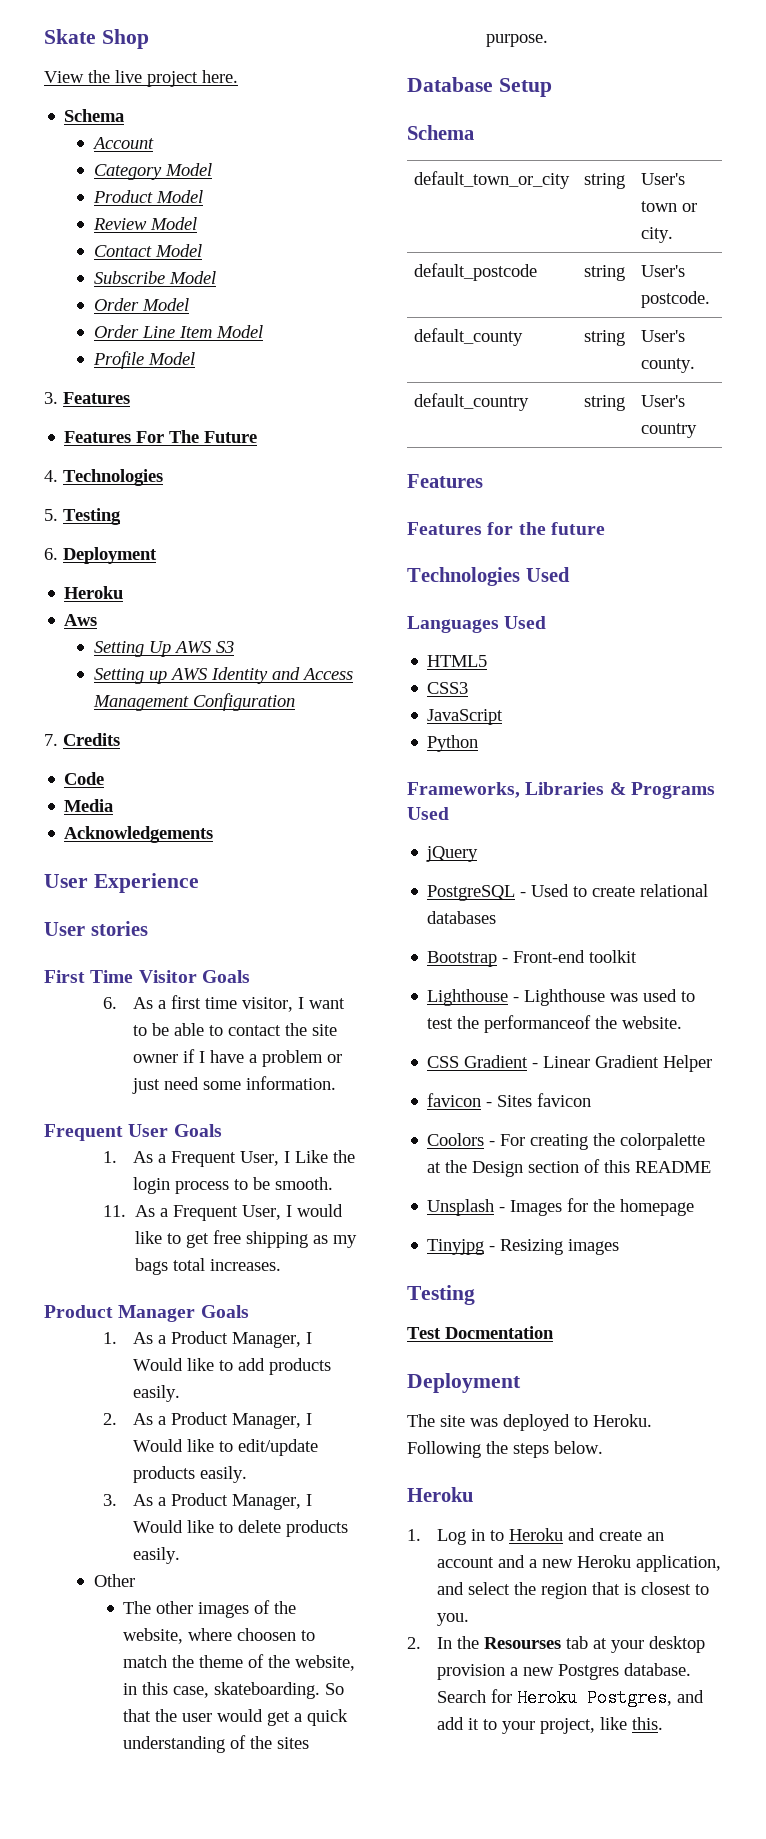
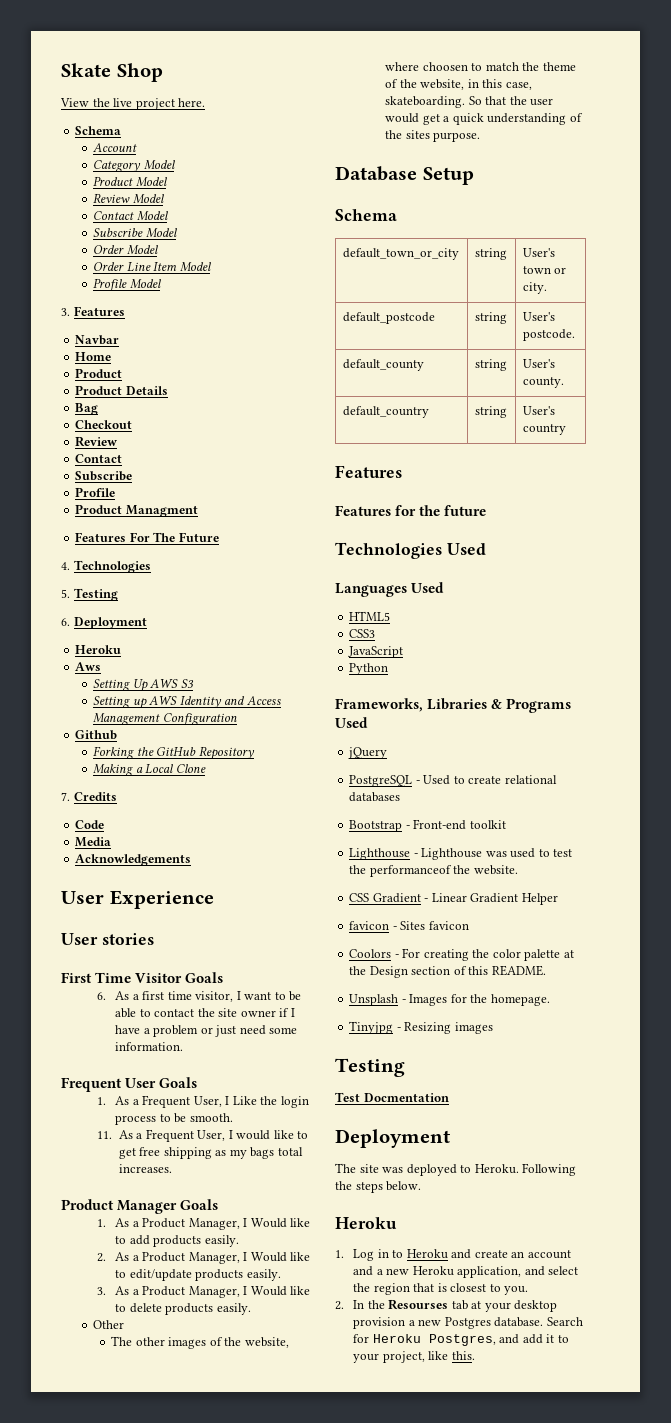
(130, 398) none -> [75,335,120,345] [75,352,112,361] [75,368,123,378] [75,385,168,395] [75,403,99,415] [75,420,133,429] [75,436,118,447] [75,454,123,463] [75,471,133,481] [75,487,116,497] [75,504,198,517] // Navbar // Home // Product // Product Details // Bag // Checkout // Review // Contact // Subscribe // Profile // Product Managment
(295, 702) none -> [75,730,118,740] [93,746,255,760] [93,764,206,776] // Github // Forking the GitHub Repository // Making a Local Clone
[620,1133,706,1150] colorpalette -> [492,949,561,961] color palette
[635,1161,712,1173] README -> [491,965,546,976] README.
[620,1199,695,1216] homepage -> [490,994,550,1006] homepage.

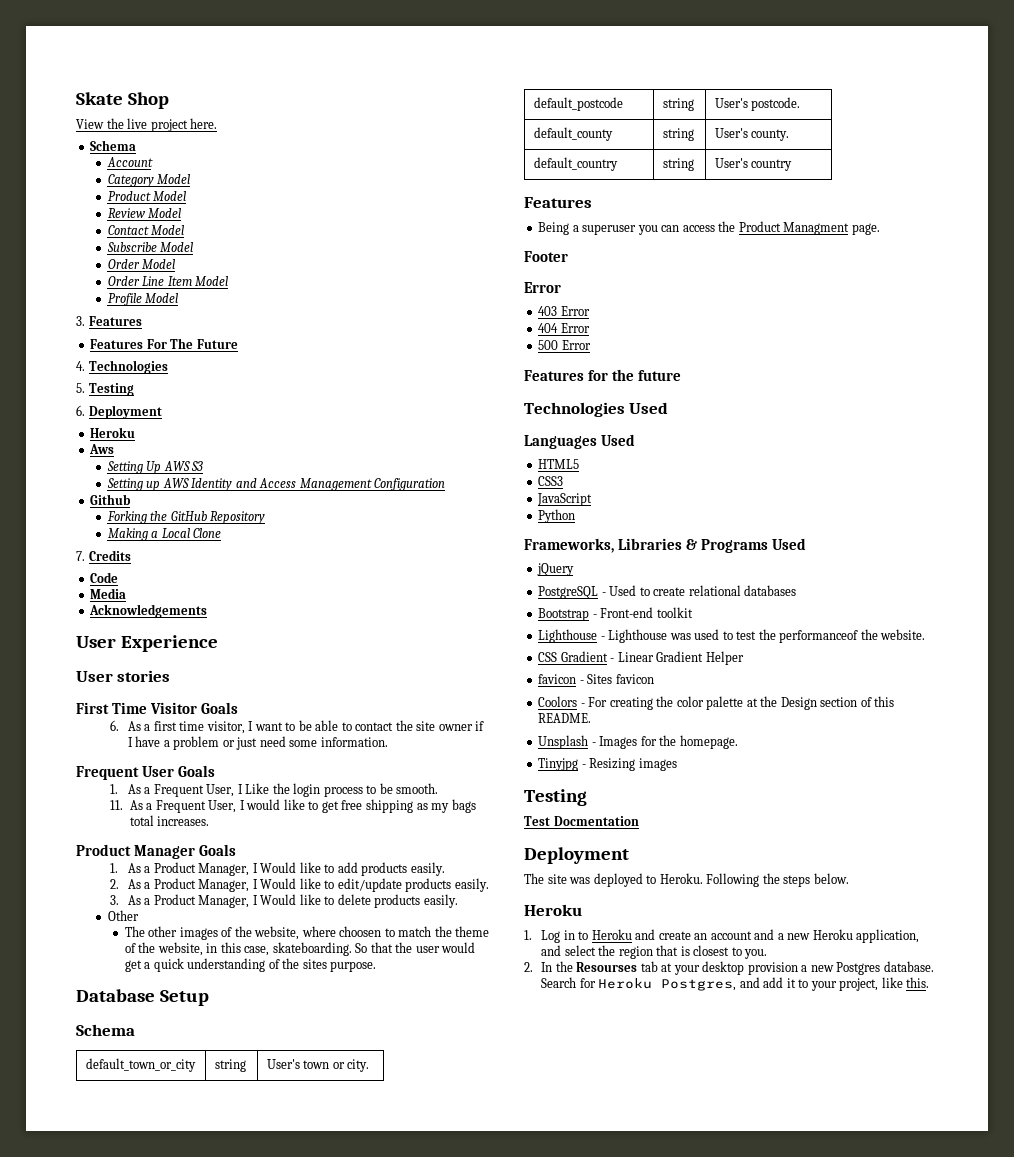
[75,335,120,345] [75,352,112,361] [75,368,123,378] [75,385,168,395] [75,403,99,415] [75,420,133,429] [75,436,118,447] [75,454,123,463] [75,471,133,481] [75,487,116,497] [75,504,198,517] // Navbar // Home // Product // Product Details // Bag // Checkout // Review // Contact // Subscribe // Profile // Product Managment -> (142, 321) none
(402, 471) none -> [538,221,880,235] [524,251,568,262] [524,282,561,293] [538,306,590,316] [538,323,590,333] [538,340,591,350] // Being a superuser you can access the Product Managment page. // Footer // Error // 403 Error // 404 Error // 500 Error

